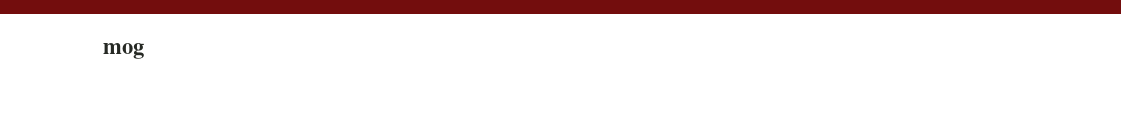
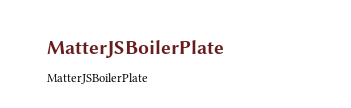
[103,43,144,59] mog -> [47,40,224,58] [47,73,148,84] MatterJSBoilerPlate // MatterJSBoilerPlate

